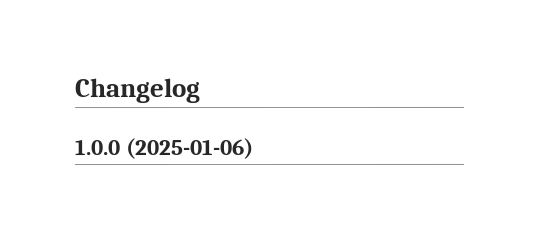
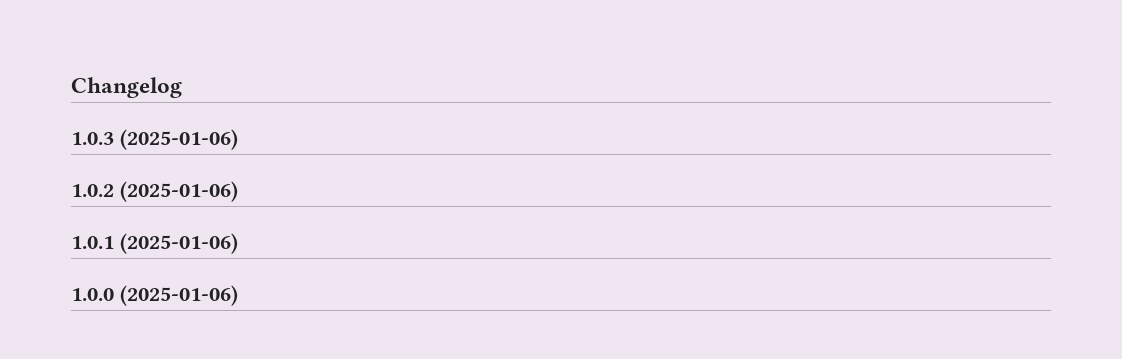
(200, 91) none -> [71,129,238,150] [71,181,238,202] [71,233,238,254] // 1.0.3 (2025-01-06) // 1.0.2 (2025-01-06) // 1.0.1 (2025-01-06)

